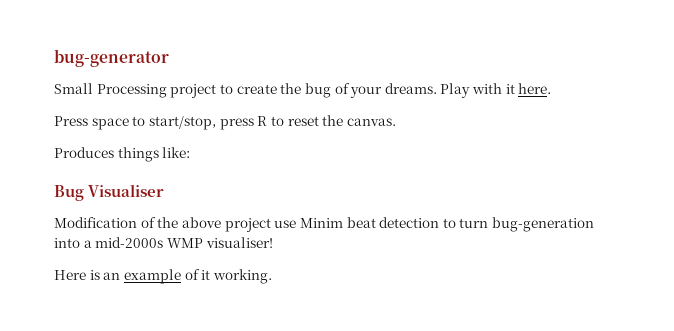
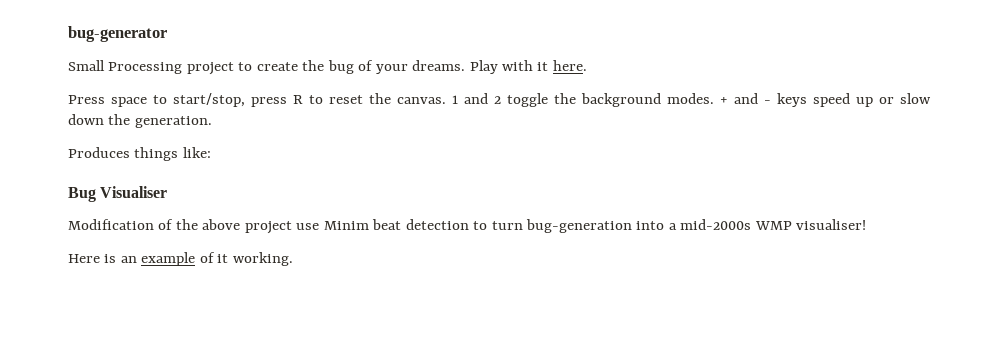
(396, 122) none -> [452,93,931,107] [68,114,212,128] 1 and 2 toggle the background modes. + and - keys speed up or slow down the generation.

